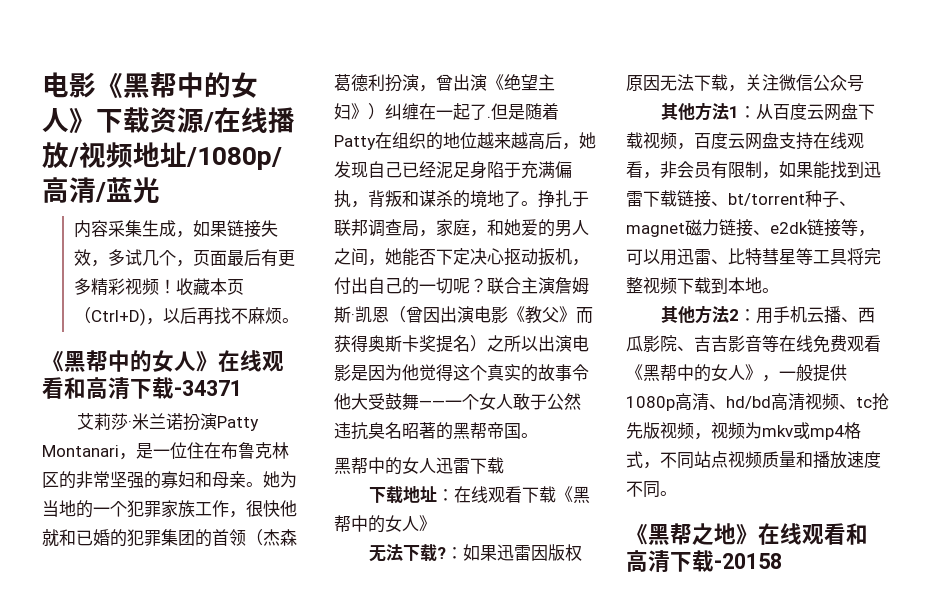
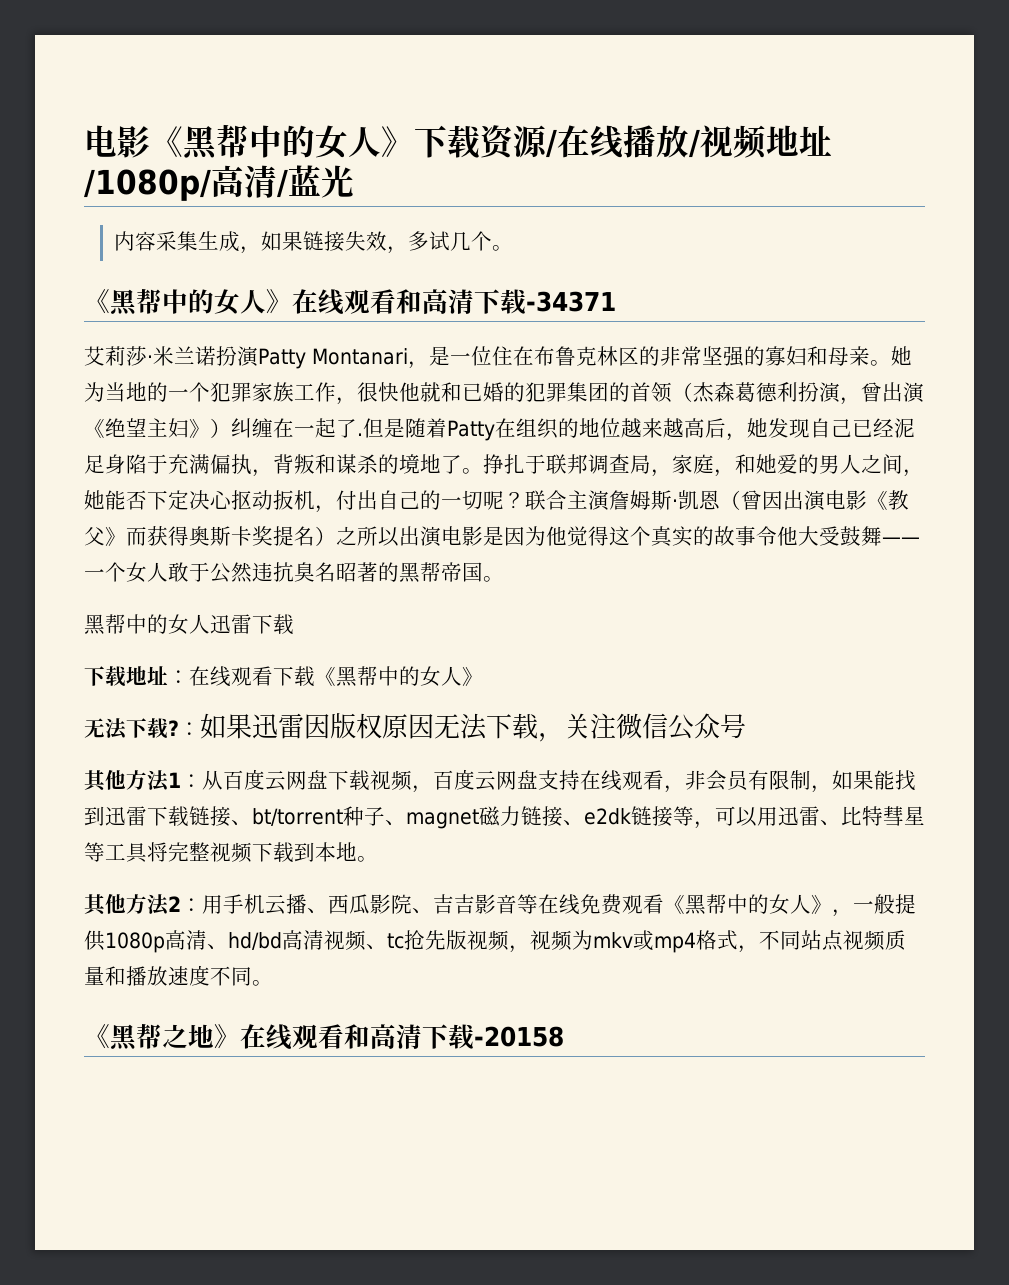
[175,249,295,267] [73,278,244,296] [73,307,282,326] ，页面最后有更多精彩视频！收藏本页（Ctrl+D)，以后再找不麻烦 -> (493, 241) none

